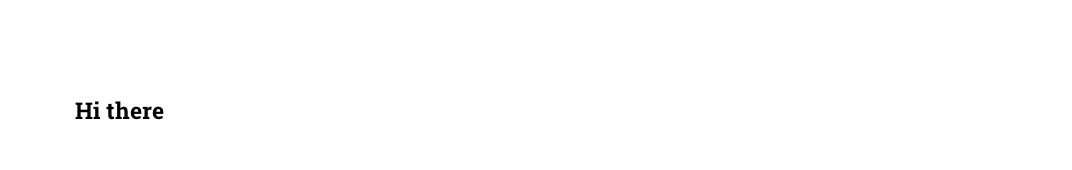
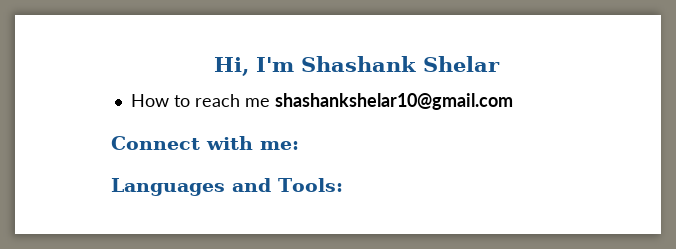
[75,101,165,120] Hi there -> [214,56,500,76] [130,93,513,110] [111,136,299,150] [111,178,343,196] Hi, I'm Shashank Shelar // How to reach me shashankshelar10@gmail.com // Connect with me: // Languages and Tools:

